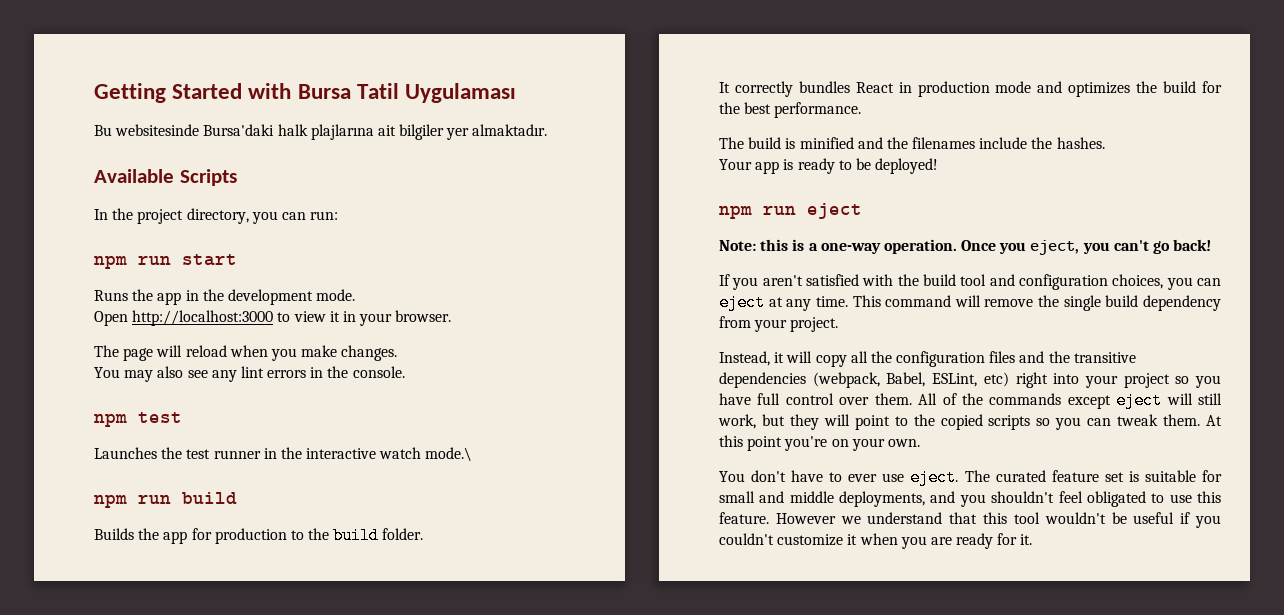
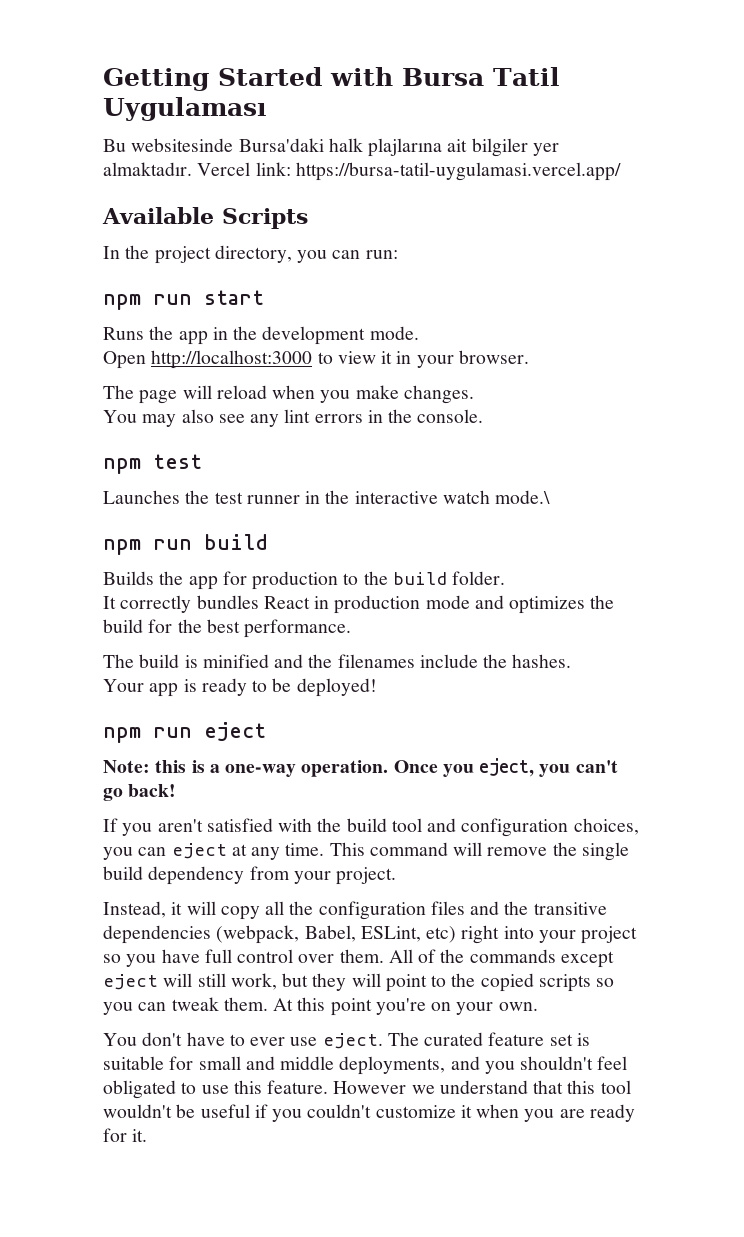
(548, 130) none -> [197,162,621,181] Vercel link: https://bursa-tatil-uygulamasi.vercel.app/

